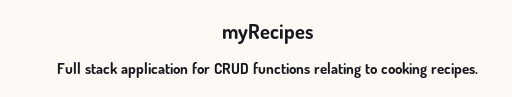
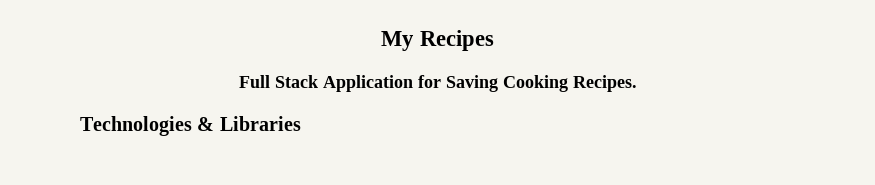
[222,24,313,44] myRecipes -> [381,30,494,51] My Recipes
[84,62,479,78] stack application for CRUD functions relating to cooking recipes. -> [274,75,637,92] [80,116,301,136] Stack Application for Saving Cooking Recipes. // Technologies & Libraries

